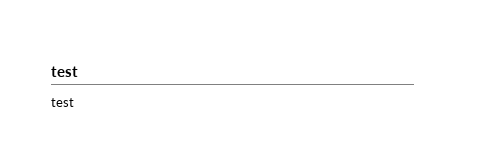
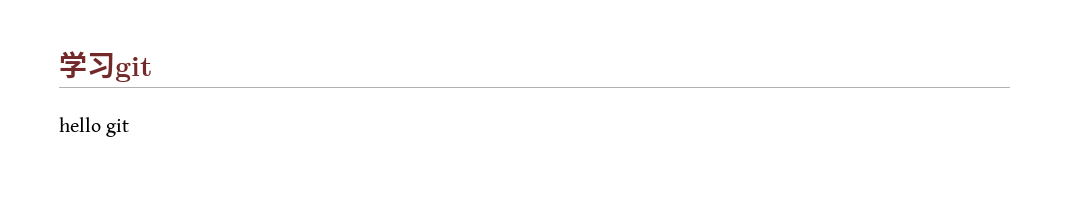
[51,66,78,77] [51,98,74,107] test // test -> [59,51,153,82] [59,117,130,137] 学习git // hello git

